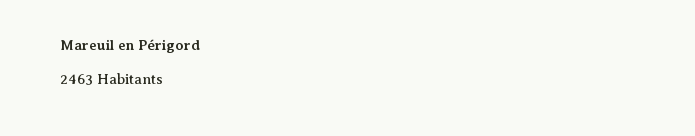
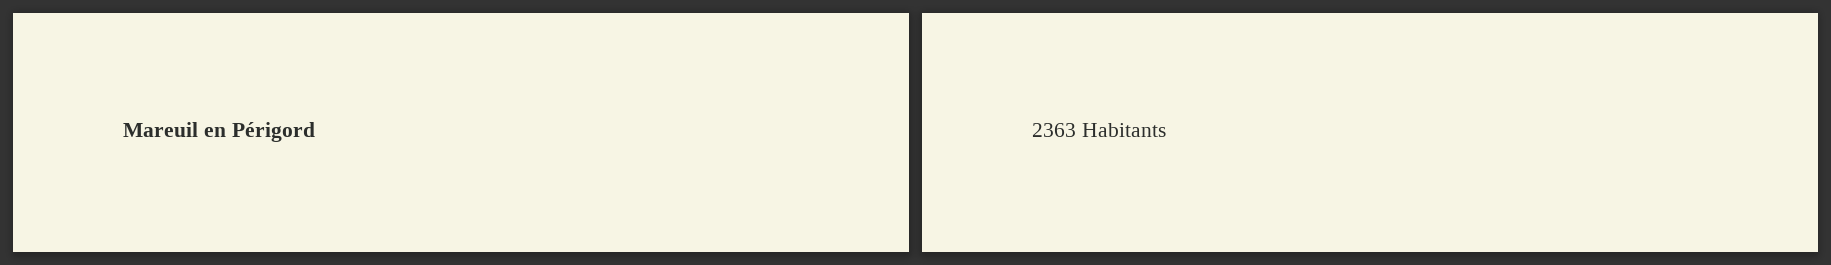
[60,74,93,85] 2463 -> [1032,123,1076,137] 2363

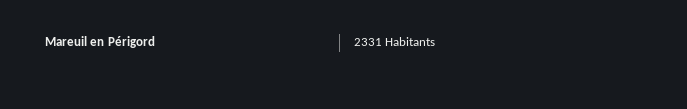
[1032,123,1076,137] 2363 -> [354,38,382,46] 2331

